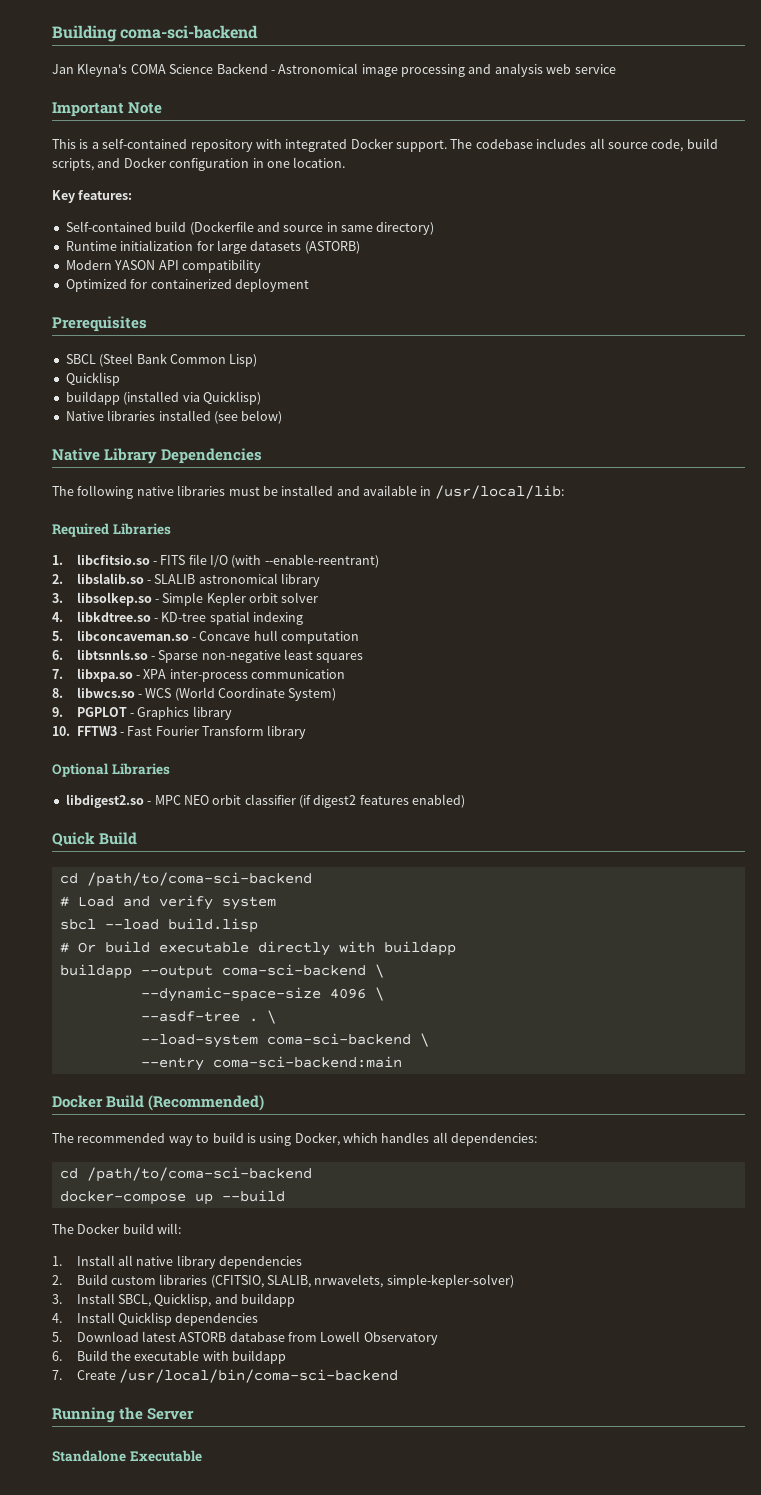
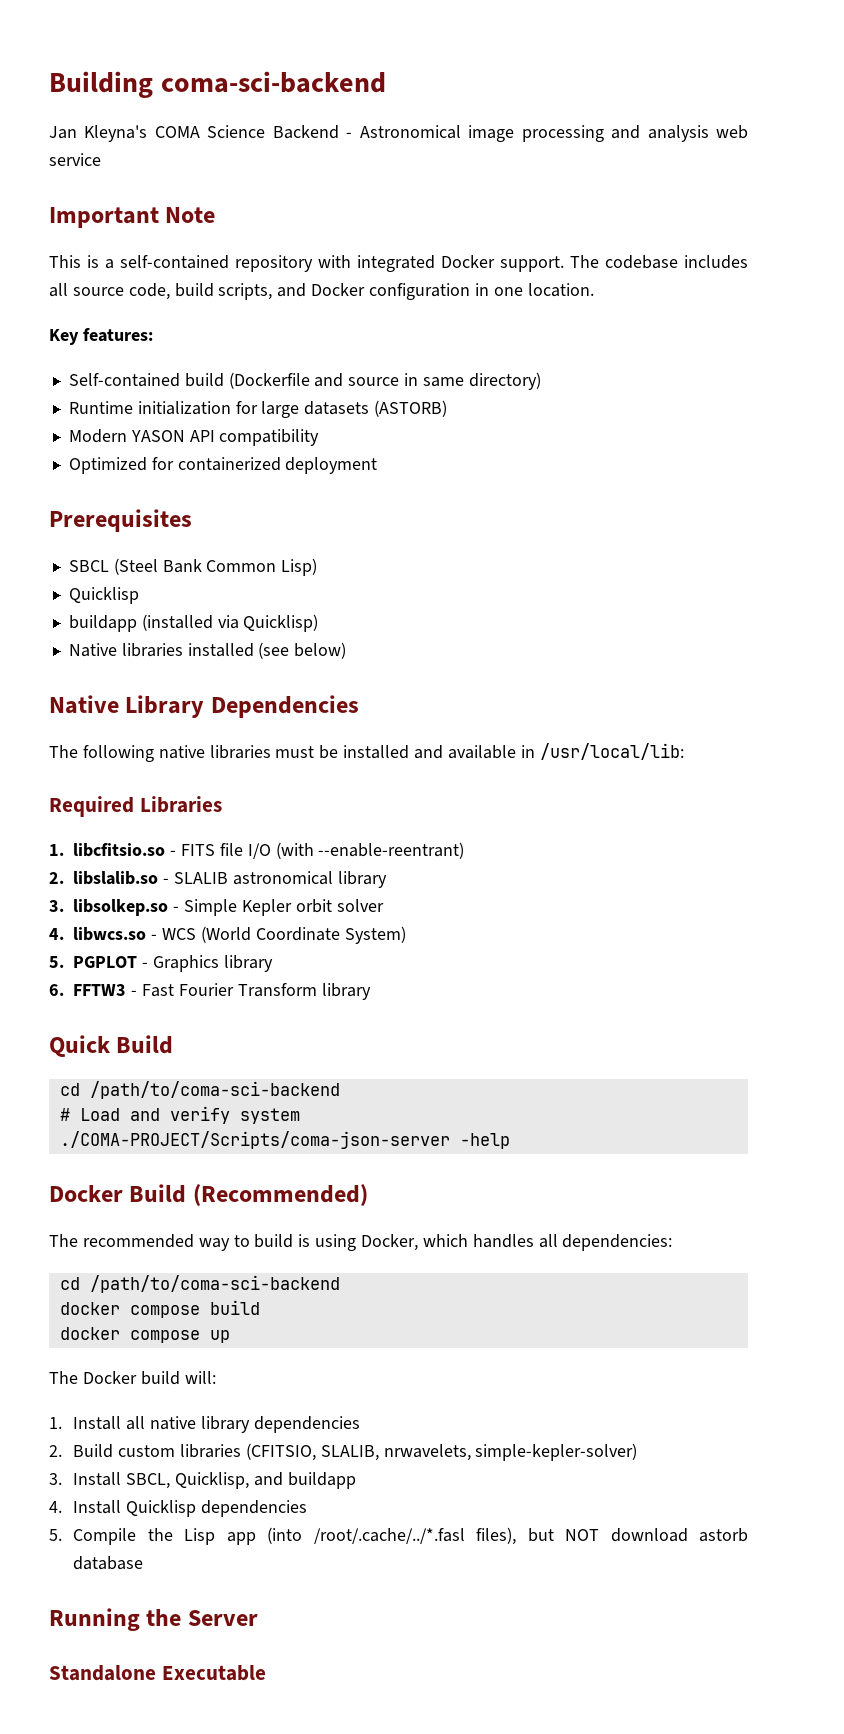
[76,611,304,625] [52,630,360,644] [52,649,364,663] [52,668,346,682] [52,688,63,698] libkdtree.so - KD-tree spatial indexing // 5. libconcaveman.so - Concave hull computation // 6. libtsnnls.so - Sparse non-negative least squares // 7. libxpa.so - XPA inter-process communication // 8. -> (64, 934) none
[52,707,63,717] 9. -> [49,956,64,968] 5.
[52,726,70,736] 10. -> [49,984,64,996] 6.
[52,763,170,777] [65,794,466,808] // Optional Libraries // libdigest2.so - MPC NEO orbit classifier (if digest2 features enabled) -> (371, 991) none
[59,918,258,933] [59,941,456,956] [59,964,384,979] [140,987,384,1002] [140,1010,276,1024] [140,1033,429,1048] [140,1056,402,1071] sbcl --load build.lisp // # Or build executable directly with buildapp // buildapp --output coma-sci-backend \ // --dynamic-space-size 4096 \ // --asdf-tree . \ // --load-system coma-sci-backend \ // --entry coma-sci-backend:main -> [59,1131,510,1149] ./COMA-PROJECT/Scripts/coma-json-server -help
[59,1191,186,1205] docker-compose -> [59,1300,260,1318] [59,1327,200,1343] docker compose build // docker compose
[221,1190,285,1202] --build -> (230, 1336) none
[76,1331,438,1345] [52,1350,287,1364] [52,1369,398,1383] Download latest ASTORB database from Lowell Observatory // 6. Build the executable with buildapp // 7. Create /usr/local/bin/coma-sci-backend -> [73,1527,748,1545] [73,1556,144,1570] Compile the Lisp app (into /root/.cache/../*.fasl files), but NOT download astorb database

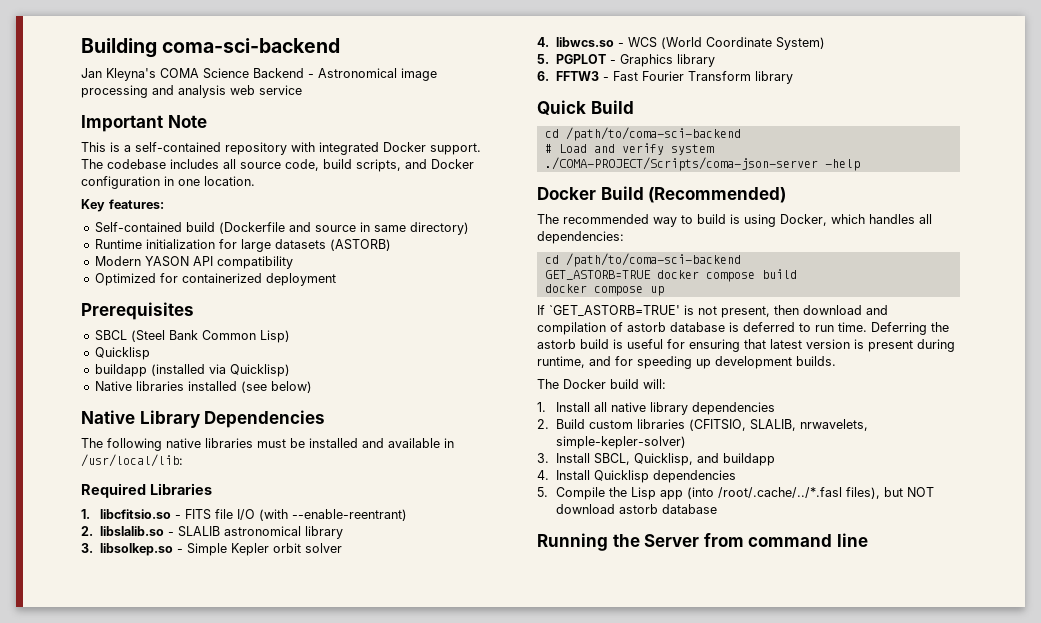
(340, 1284) none -> [544,270,651,280] GET_ASTORB=TRUE
(230, 1336) none -> [537,305,888,318] [537,322,949,335] [537,339,955,352] [537,356,836,369] // If `GET_ASTORB=TRUE' is not present, then download and compilation of astorb database is deferred to run time. Deferring the astorb build is useful for ensuring that latest version is present during runtime, and for speeding up development builds.
[49,1665,266,1681] // Standalone Executable -> [703,533,868,547] from command line

